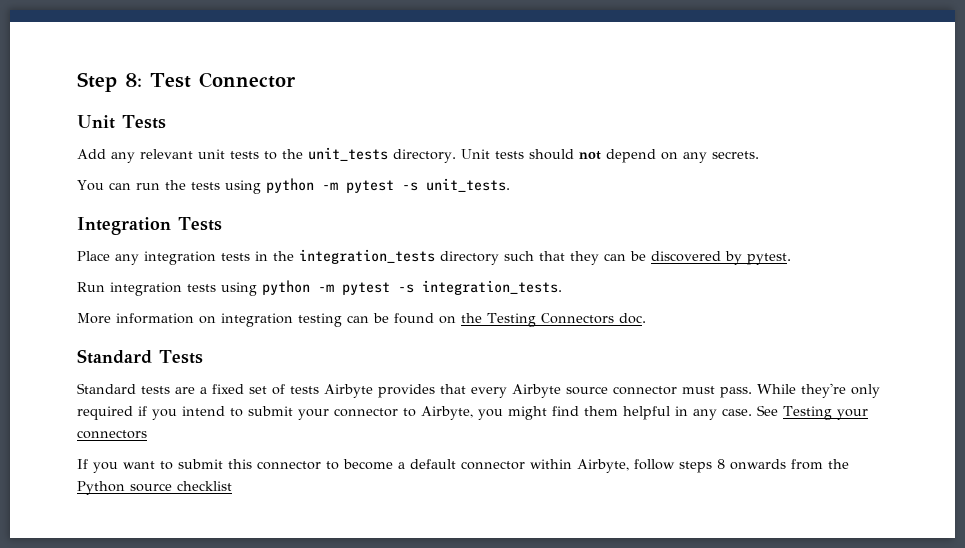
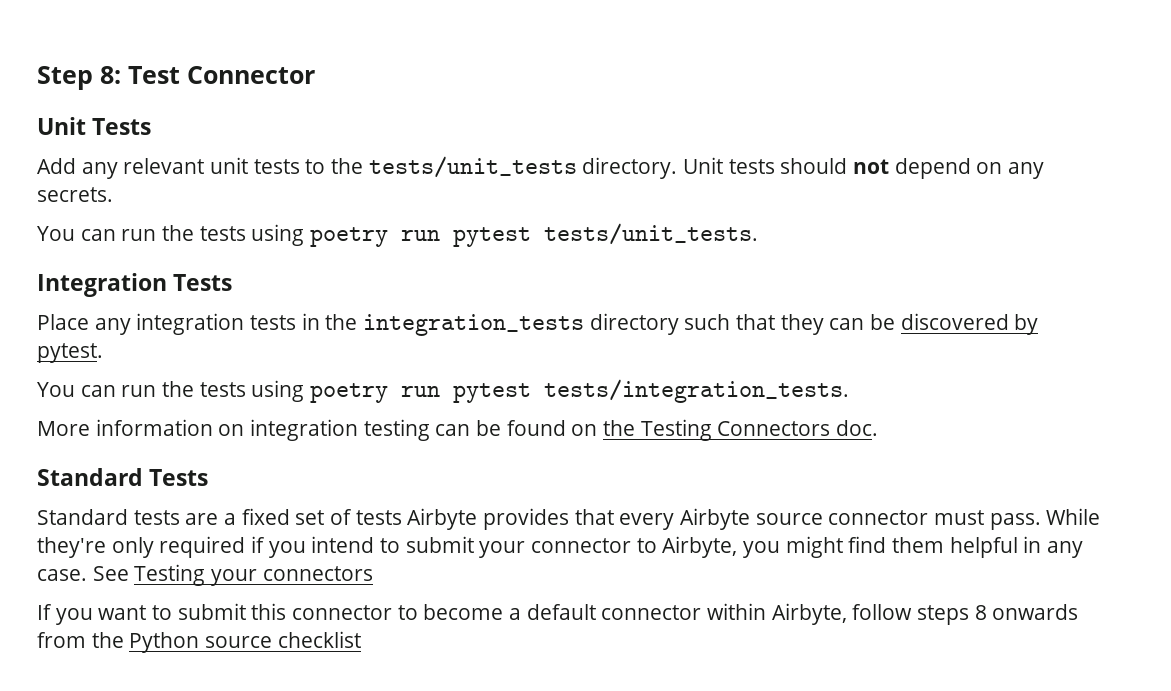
[308,147,388,161] unit_tests -> [368,156,577,178] tests/unit_tests
[265,178,510,193] python -m pytest -s unit_tests. -> [310,223,759,247] poetry run pytest tests/unit_tests.
[77,280,562,296] Run integration tests using python -m pytest -s integration_tests. -> [37,379,850,403] You can run the tests using poetry run pytest tests/integration_tests.

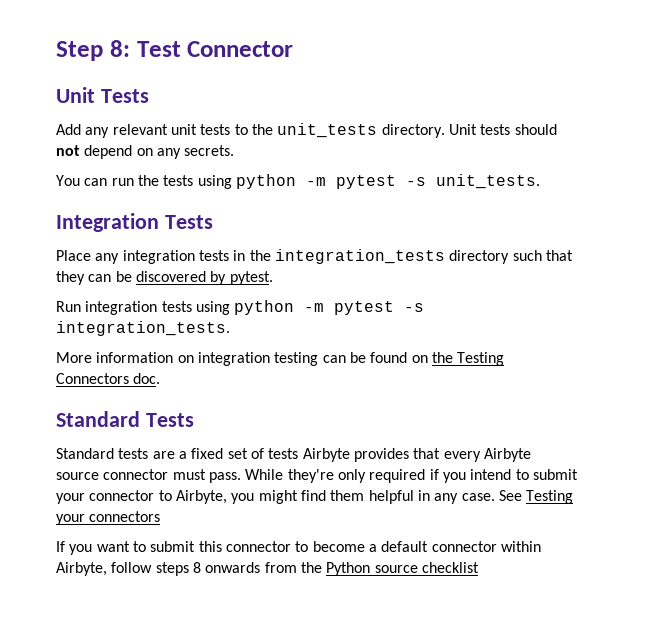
[368,156,577,178] tests/unit_tests -> [277,123,378,138] unit_tests
[310,223,759,247] poetry run pytest tests/unit_tests. -> [235,174,540,189] python -m pytest -s unit_tests.
[37,379,850,403] You can run the tests using poetry run pytest tests/integration_tests. -> [56,300,425,315] [56,321,230,336] Run integration tests using python -m pytest -s integration_tests.

